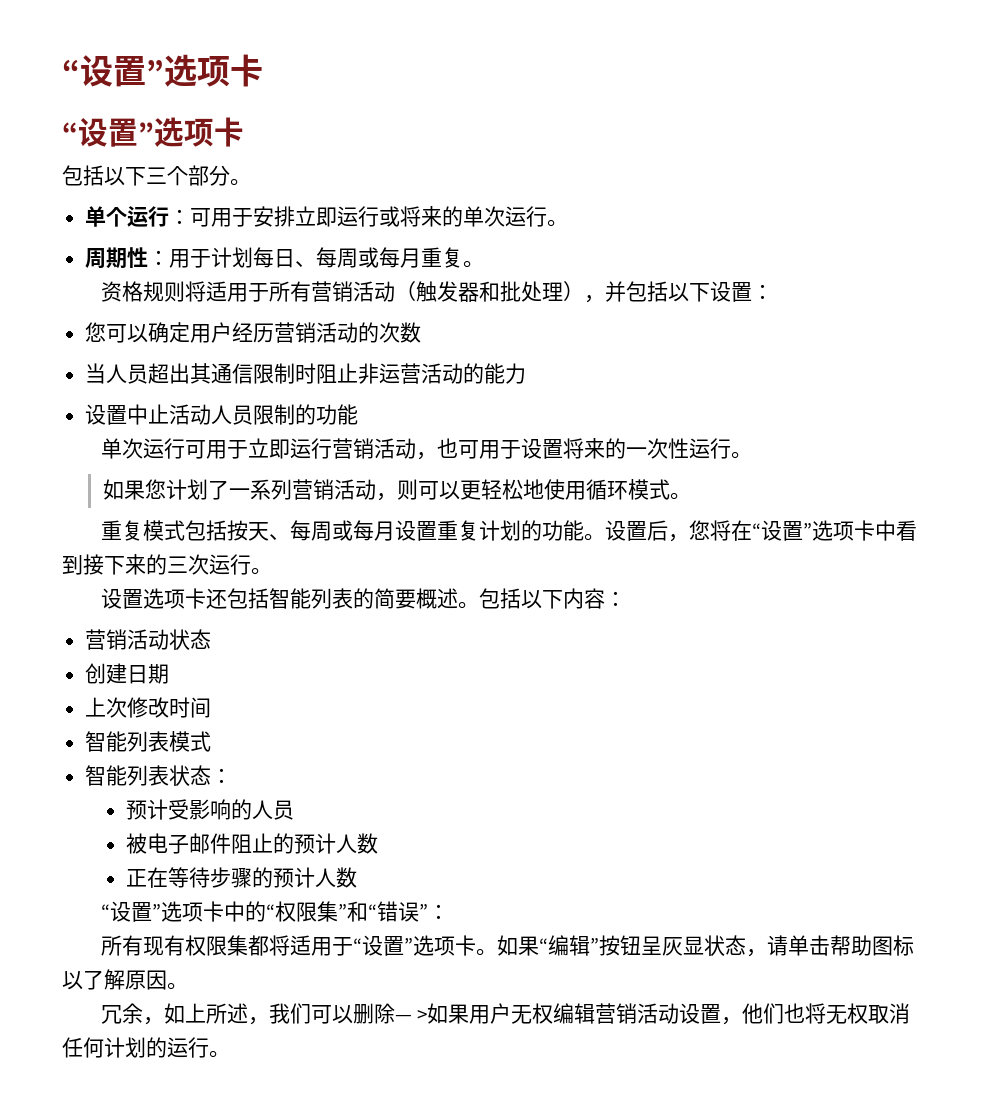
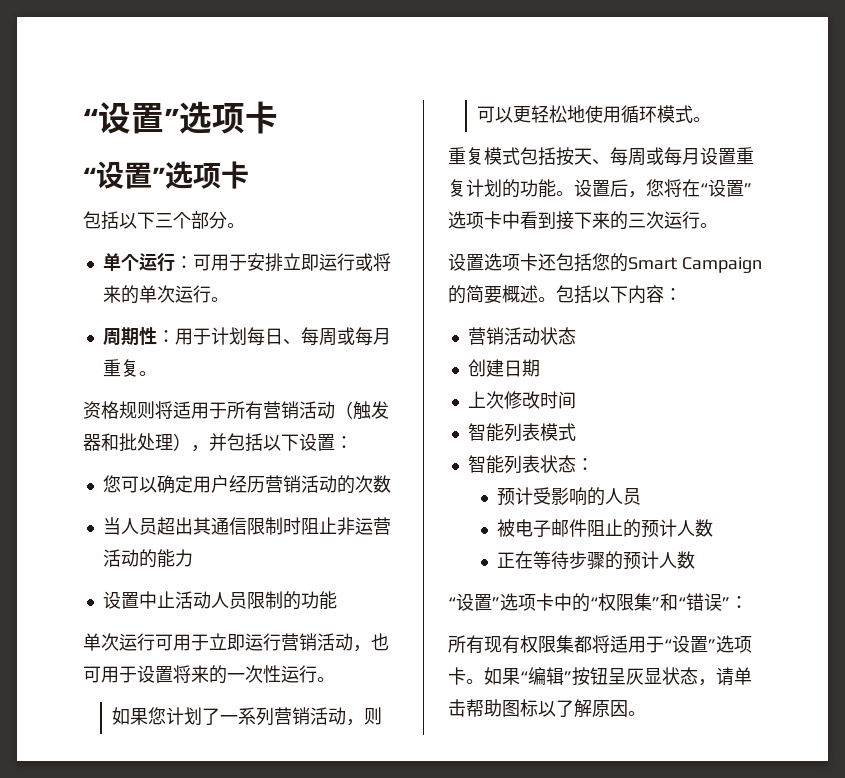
[268,588,353,609] 智能列表 -> [592,253,762,273] 您的Smart Campaign
[100,1003,911,1025] [62,1037,230,1058] // 冗余，如上所述，我们可以删除— >如果用户无权编辑营销活动设置，他们也将无权取消任何计划的运行。 -> (646, 713) none

